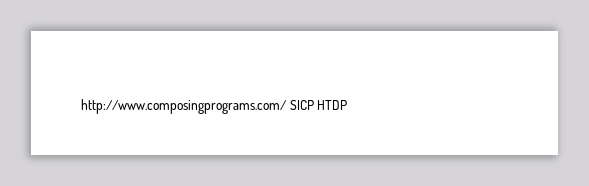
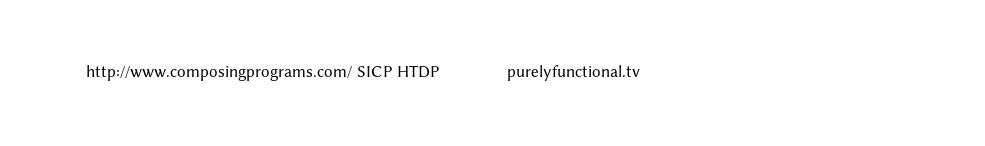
(348, 105) none -> [507,65,640,81] purelyfunctional.tv

